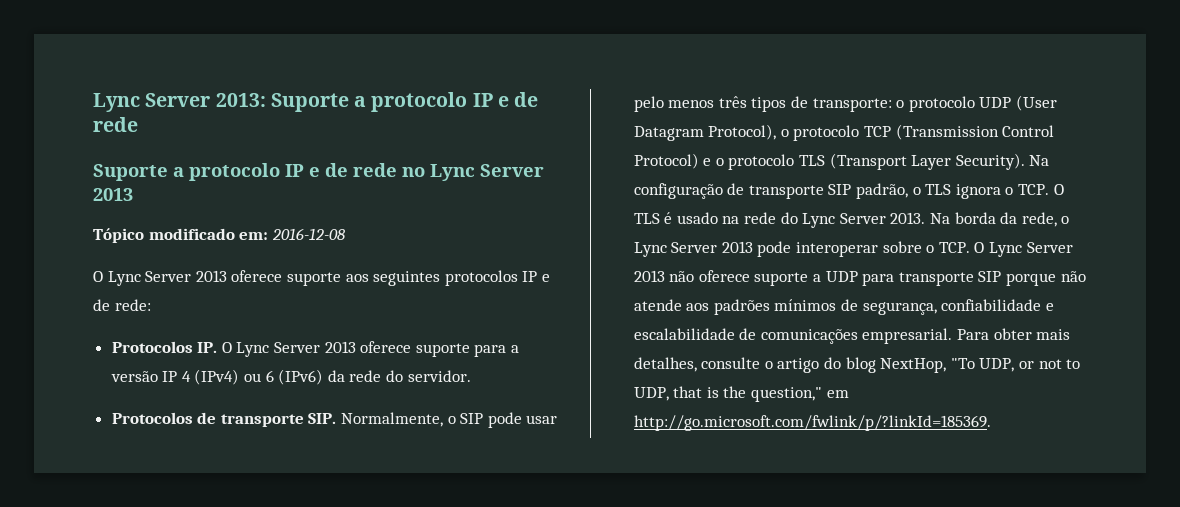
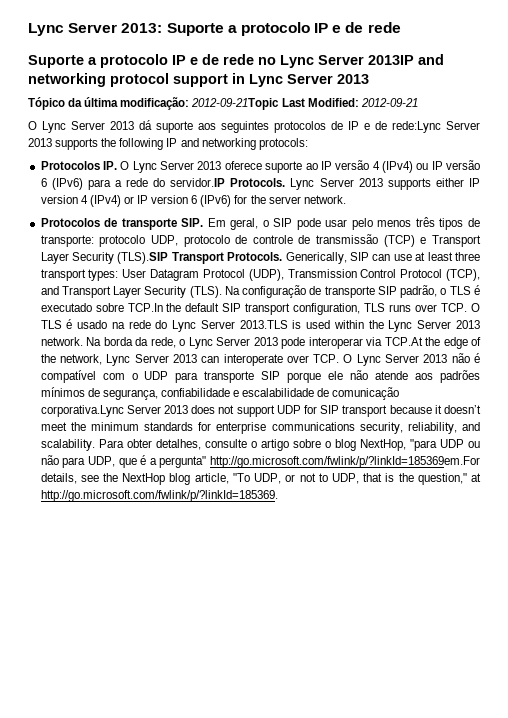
[93,188,133,201] [93,228,345,243] [93,270,283,286] 2013 // Tópico modificado em: 2016-12-08 // O Lync Server 2013 oferece -> [368,54,444,65] [28,73,369,87] [28,97,418,110] [28,120,152,133] 2013IP and networking protocol support in Lync Server 2013 // Tópico da última modificação: 2012-09-21Topic Last Modified: 2012-09-21 // O Lync Server 2013 dá
[522,271,550,282] [93,299,151,311] IP e de rede: -> [331,121,480,133] [28,138,308,150] de IP e de rede:Lync Server 2013 supports the following IP and networking protocols:
[474,344,520,357] [110,369,471,385] para a versão IP 4 (IPv4) ou 6 (IPv6) da rede do servidor. -> [305,160,481,173] [40,178,481,190] [40,195,346,207] ao IP versão 4 (IPv4) ou IP versão 6 (IPv6) para a rede do servidor.IP Protocols. Lync Server 2013 supports either IP version 4 (IPv4) or IP version 6 (IPv6) for the server network.
[341,412,444,427] Normalmente, -> [207,218,259,230] Em geral,
[896,95,1058,112] [633,124,1055,141] [633,153,1025,170] o protocolo UDP (User Datagram Protocol), o protocolo TCP (Transmission Control Protocol) e o protocolo TLS (Transport Layer Security). -> [99,234,481,247] [40,252,480,264] [40,269,480,281] [40,286,222,298] protocolo UDP, protocolo de controle de transmissão (TCP) e Transport Layer Security (TLS).SIP Transport Protocols. Generically, SIP can use at least three transport types: User Datagram Protocol (UDP), Transmission Control Protocol (TCP), and Transport Layer Security (TLS).
[955,184,1014,199] ignora o -> [474,285,480,295] [40,303,438,315] é executado sobre TCP.In the default SIP transport configuration, TLS runs over
[890,212,926,224] 2013. -> [239,320,480,332] [40,337,83,346] 2013.TLS is used within the Lync Server 2013 network.
[882,241,935,253] sobre o -> [366,337,482,349] [40,354,309,366] via TCP.At the edge of the network, Lync Server 2013 can interoperate over
[698,270,822,286] oferece suporte a -> [474,353,481,363] [40,370,138,383] é compatível com o
(1057, 279) none -> [328,371,344,380] ele
[760,328,953,344] comunicações empresarial. -> [332,387,400,400] [40,405,481,417] [40,422,480,434] [40,439,95,451] comunicação corporativa.Lync Server 2013 does not support UDP for SIP transport because it doesn’t meet the minimum standards for enterprise communications security, reliability, and scalability.
[1036,329,1071,340] mais -> (152, 443) none
[824,357,947,373] do blog NextHop, -> [292,439,481,451] [40,455,480,468] [40,473,229,485] sobre o blog NextHop, "para UDP ou não para UDP, que é a pergunta" http://go.microsoft.com/fwlink/p/?linkId=185369em.For details, see the NextHop blog article,
[826,390,849,398] em -> [471,473,482,482] at

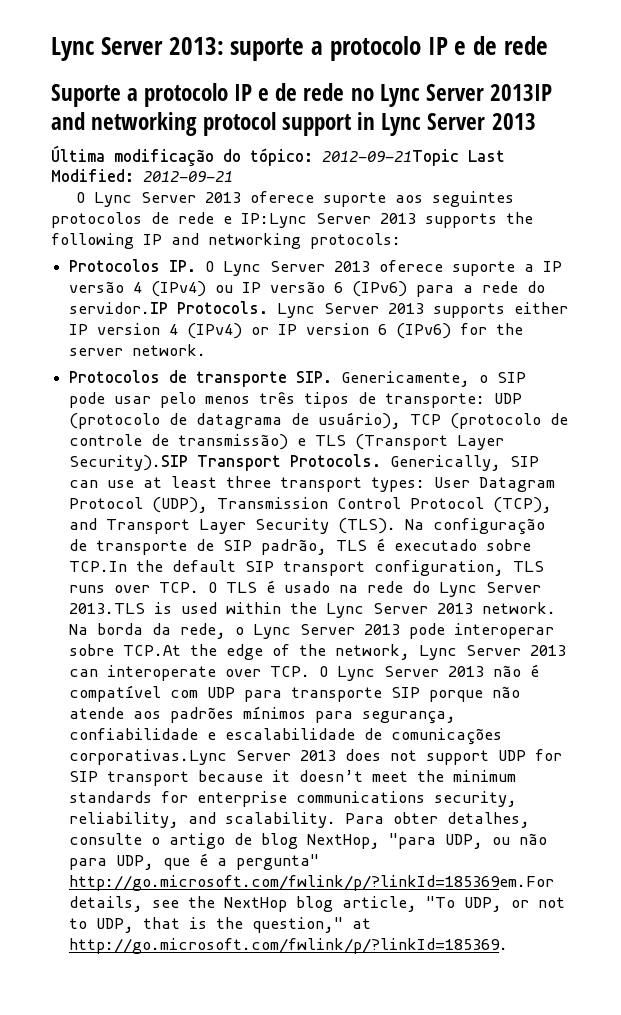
[166,23,224,36] Suporte -> [230,38,305,61] suporte
[28,97,190,110] Tópico da última modificação: -> [51,145,313,166] Última modificação do tópico:
[139,120,152,130] dá -> [250,191,315,203] oferece
[348,121,441,133] IP e de rede:Lync -> [178,212,307,228] rede e IP:Lync
[305,163,318,170] ao -> [524,264,535,272] a
[207,218,259,230] Em geral, -> [341,371,471,387] Genericamente,
[99,234,481,247] [40,252,169,264] protocolo UDP, protocolo de controle de transmissão (TCP) e Transport Layer Security (TLS).SIP -> [494,393,523,404] [69,412,569,429] [69,434,505,450] [69,455,189,471] UDP (protocolo de datagrama de usuário), TCP (protocolo de controle de transmissão) e TLS (Transport Layer Security).SIP
(375, 292) none -> [196,539,215,551] de
[440,288,447,295] o -> (328, 547) none
[366,337,383,346] via -> [69,644,115,656] sobre
[131,373,138,380] o -> (199, 694) none
[328,371,344,380] ele -> (484, 696) none
[87,388,100,397] de -> [315,711,354,723] para
[332,387,400,400] [40,405,124,417] comunicação corporativa.Lync -> [391,728,503,745] [69,749,228,765] comunicações corporativas.Lync
[292,439,331,448] sobre o -> [234,833,253,845] de
[439,439,464,448] UDP -> [445,834,484,849] UDP,

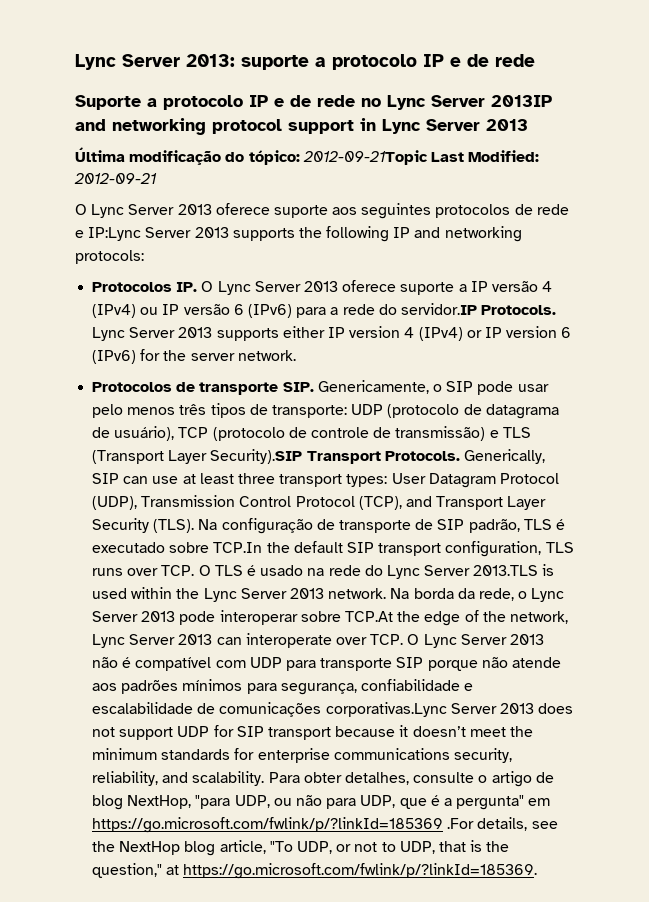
[69,875,555,891] http://go.microsoft.com/fwlink/p/?linkId=185369em.For -> [528,798,551,806] [92,817,475,833] em https://go.microsoft.com/fwlink/p/?linkId=185369 .For
[69,938,509,954] http://go.microsoft.com/fwlink/p/?linkId=185369. -> [183,863,538,879] https://go.microsoft.com/fwlink/p/?linkId=185369.

